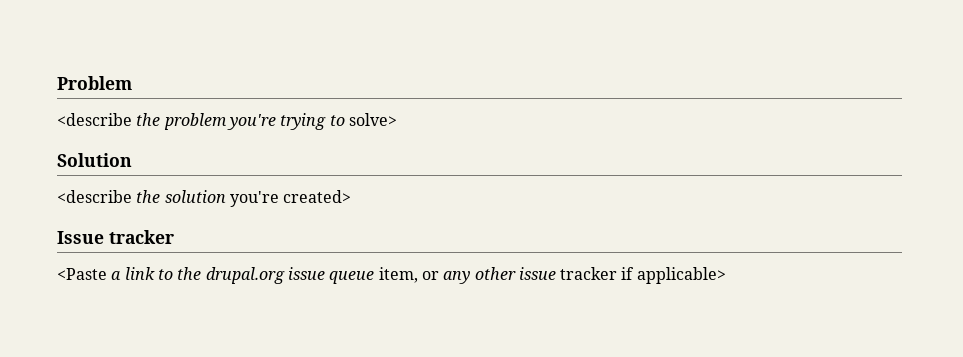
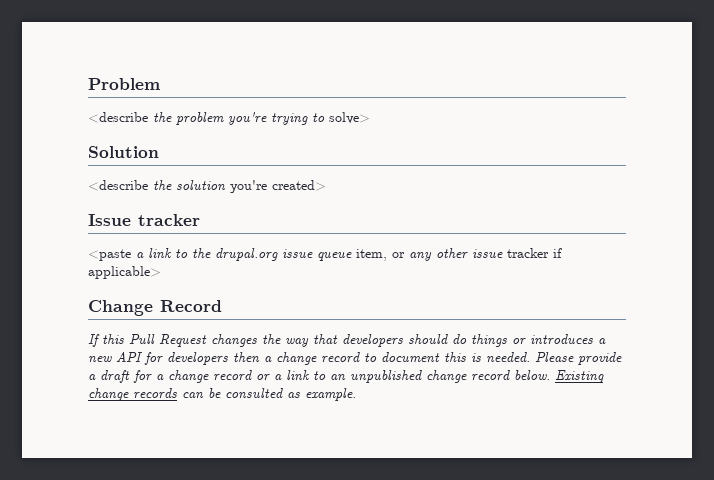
[57,268,107,280] <Paste -> [88,249,131,261] <paste
(726, 275) none -> [88,300,222,316] [88,334,606,347] [88,352,622,365] [88,370,604,383] [88,388,356,401] // Change Record // If this Pull Request changes the way that developers should do things or introduces a new API for developers then a change record to document this is needed. Please provide a draft for a change record or a link to an unpublished change record below. Existing change records can be consulted as example.

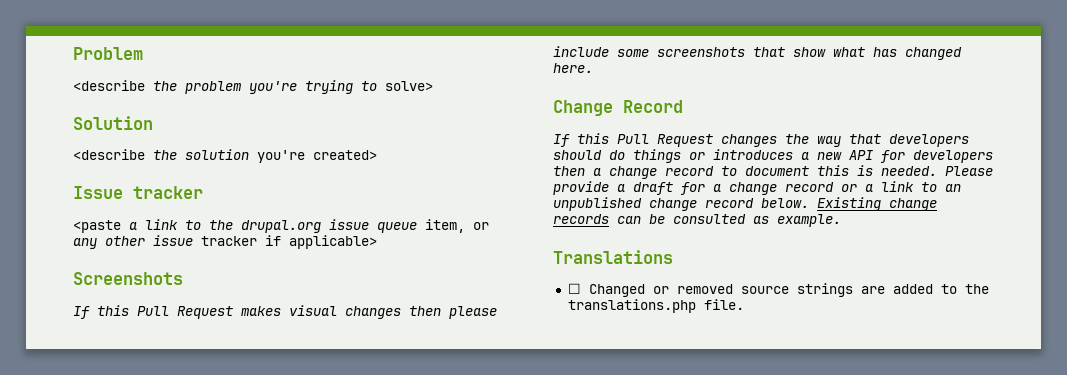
(161, 272) none -> [73,272,183,285] [73,305,497,319] [553,46,962,60] [553,63,593,73] // Screenshots // If this Pull Request makes visual changes then please include some screenshots that show what has changed here.
(356, 394) none -> [553,250,673,264] [567,283,989,297] [567,299,744,313] // Translations // ☐ Changed or removed source strings are added to the translations.php file.

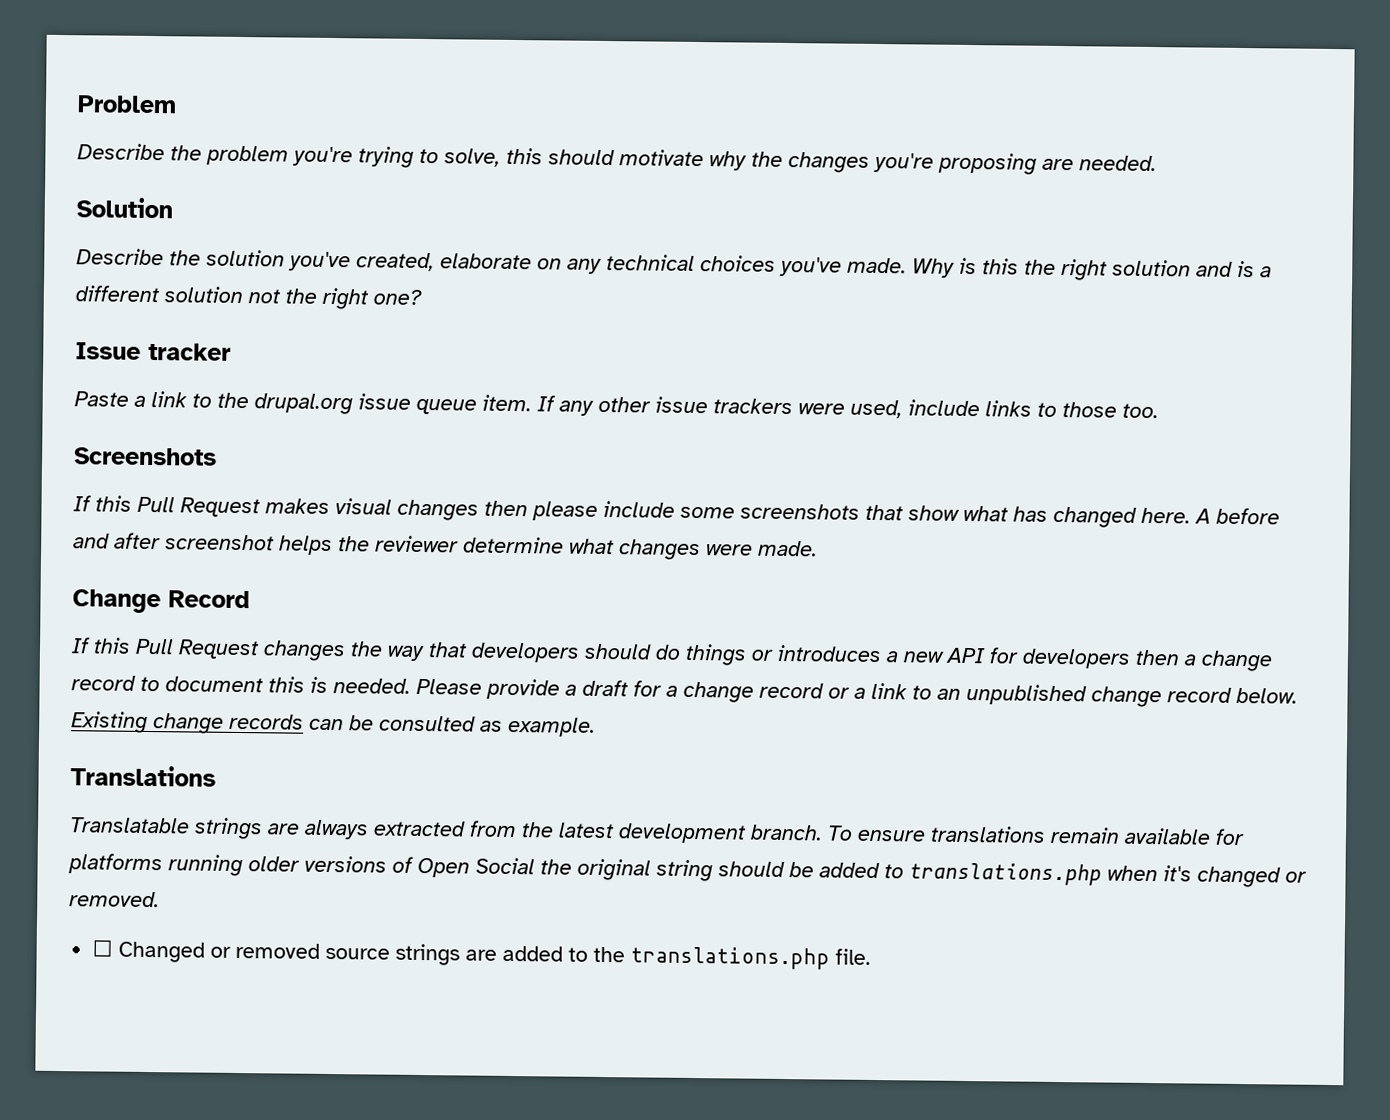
[73,80,145,91] <describe -> [77,143,165,161] Describe
[385,81,433,91] solve> -> [444,147,1157,175] solve, this should motivate why the changes you're proposing are needed.
[73,149,145,160] <describe -> [76,248,164,266] Describe
[257,150,377,163] you're created> -> [288,251,1272,281] [75,285,422,310] you've created, elaborate on any technical choices you've made. Why is this the right solution and is a different solution not the right one?
[73,220,121,233] <paste -> [74,391,129,407] Paste
[425,219,489,233] item, or -> [482,394,556,412] item. If
[201,235,377,249] tracker if applicable> -> [713,398,1159,419] trackers were used, include links to those too.
(593, 68) none -> [1194,507,1280,525] [73,532,818,561] A before and after screenshot helps the reviewer determine what changes were made.
(673, 257) none -> [69,817,1245,846] [68,853,1307,888] [69,891,160,908] // Translatable strings are always extracted from the latest development branch. To ensure translations remain available for platforms running older versions of Open Social the original string should be added to translations.php when it's changed or removed.

